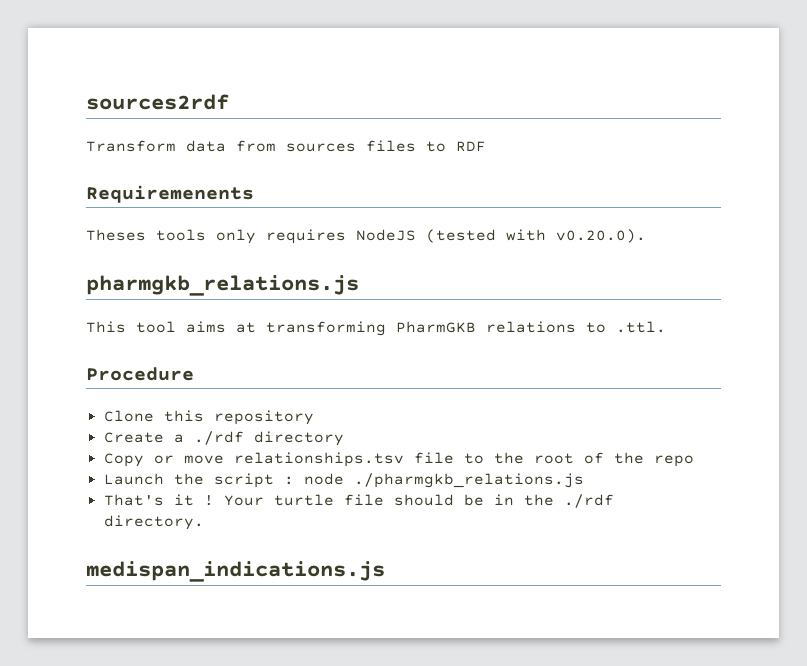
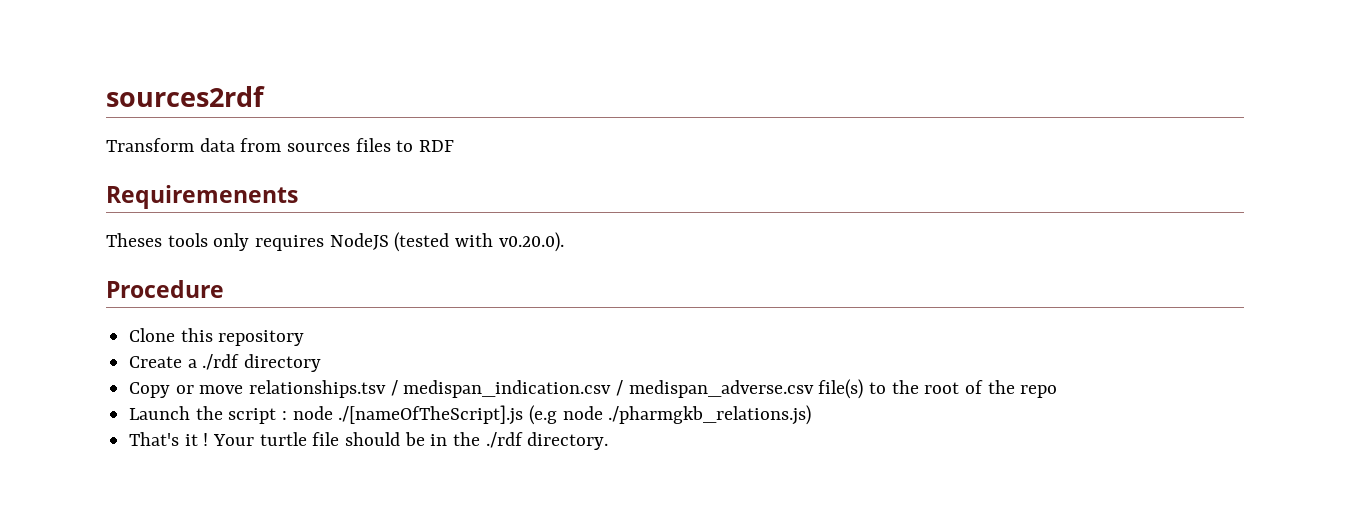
[86,275,359,296] [86,321,666,336] // pharmgkb_relations.js // This tool aims at transforming PharmGKB relations to .ttl. -> (564, 242) none
[413,452,454,464] file -> [390,379,864,399] / medispan_indication.csv / medispan_adverse.csv file(s)
[353,473,584,488] ./pharmgkb_relations.js -> [338,405,812,425] ./[nameOfTheScript].js (e.g node ./pharmgkb_relations.js)
[86,561,385,582] // medispan_indications.js -> (609, 441) none

